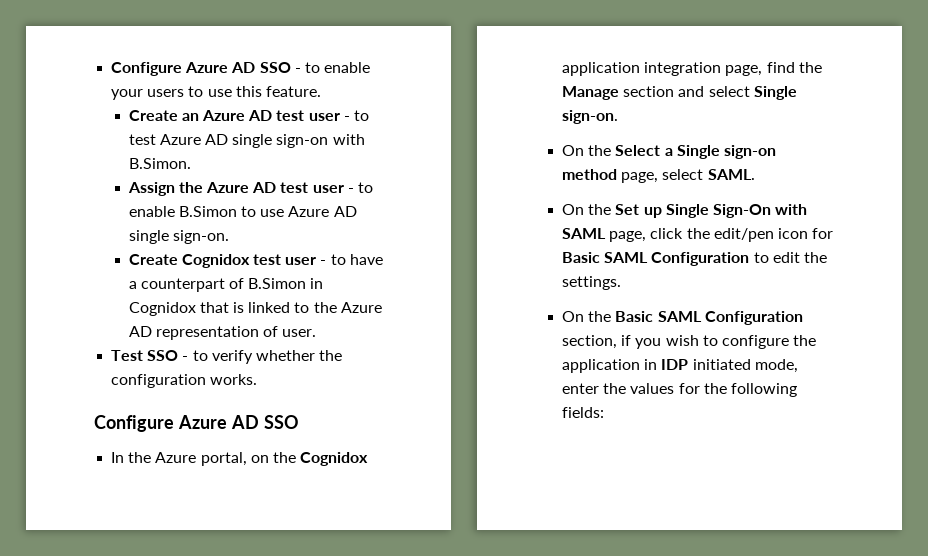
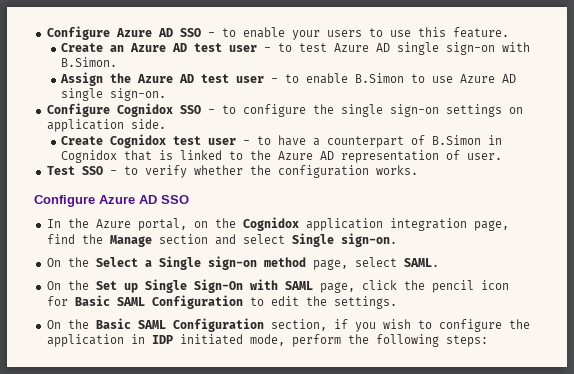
(229, 237) none -> [46,103,523,117] [46,119,166,132] // Configure Cognidox SSO - to configure the single sign-on settings on application side.
[713,228,774,242] edit/pen -> [431,280,474,293] pencil
[562,383,700,394] enter the values for -> [291,334,341,347] perform
[562,407,605,418] fields: -> [445,335,488,347] steps:

